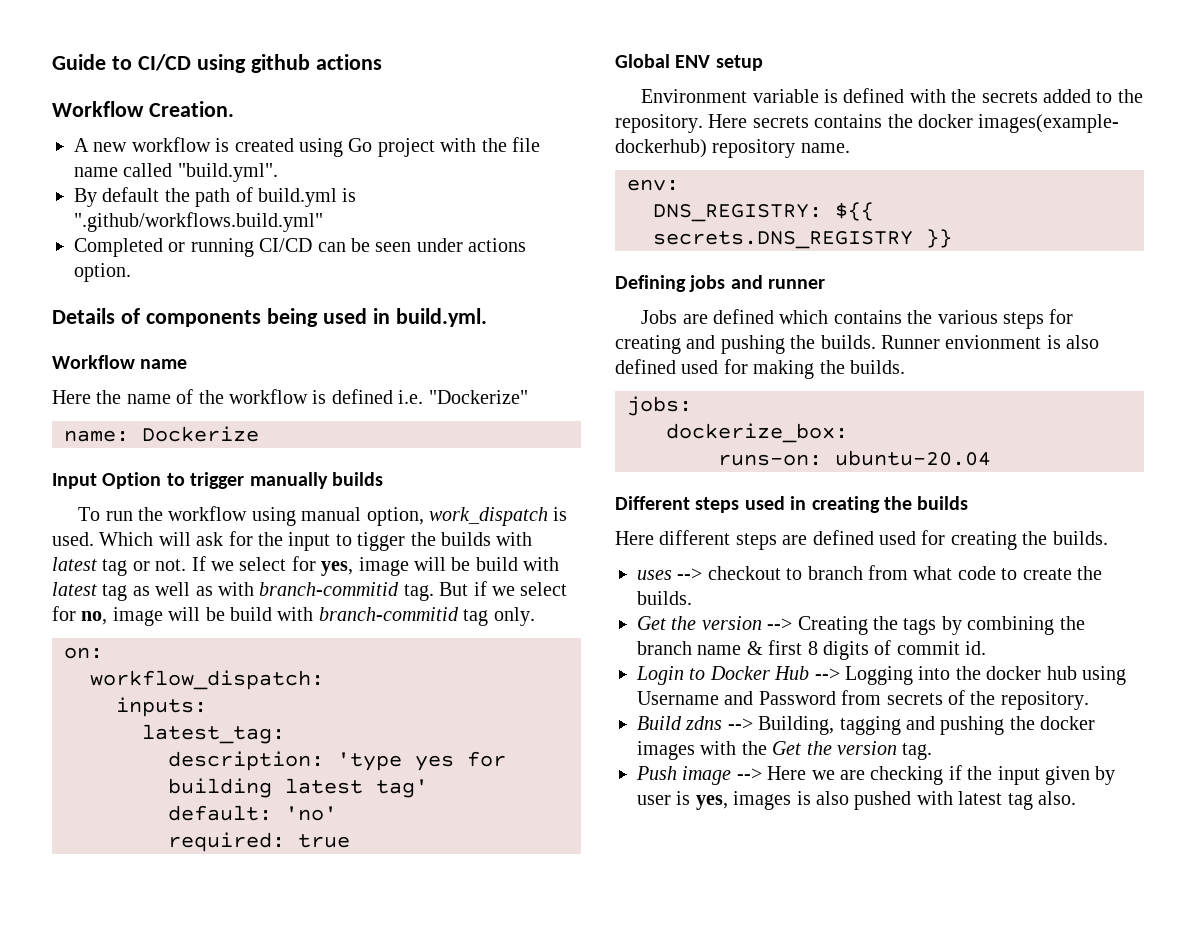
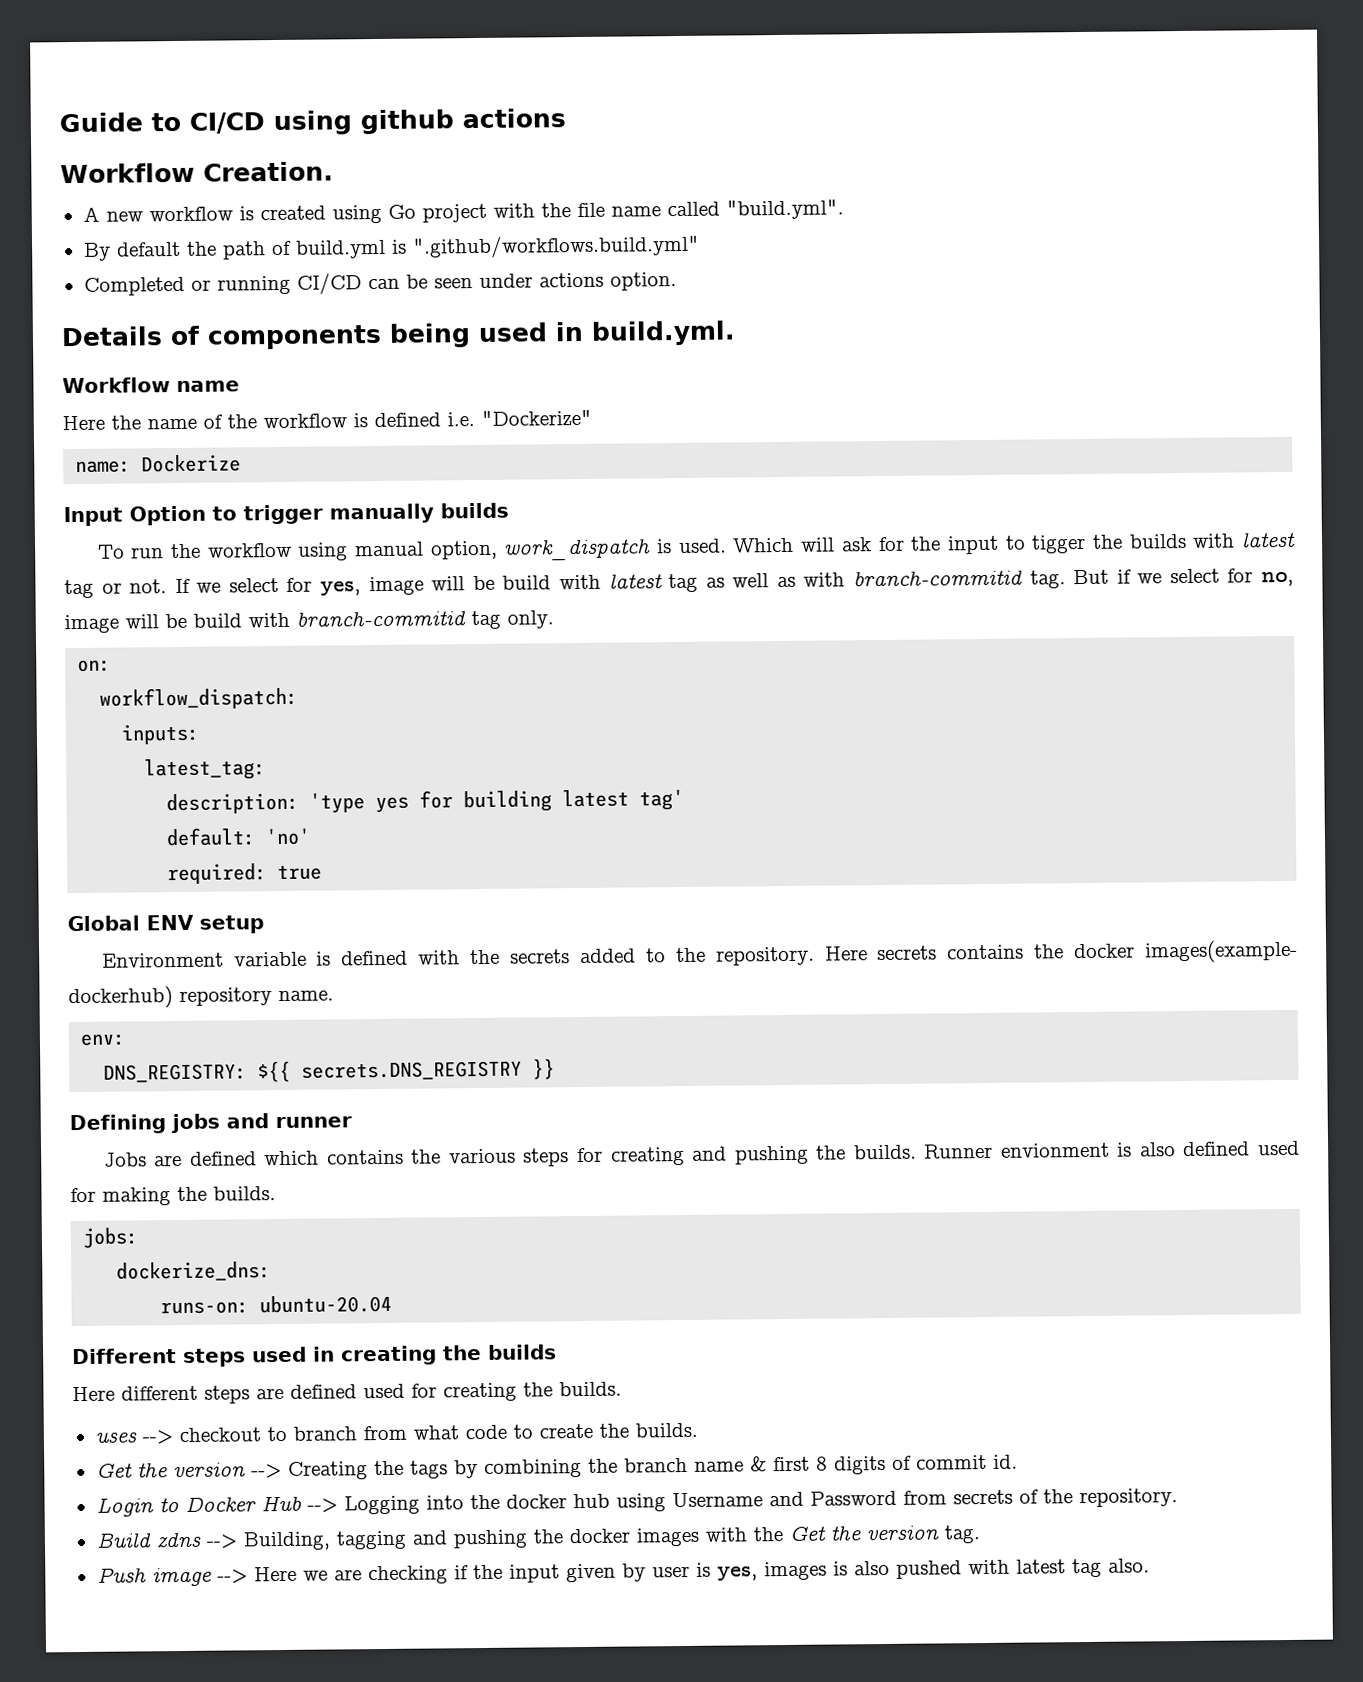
[666,423,848,443] dockerize_box: -> [116,1261,272,1282] dockerize_dns:

